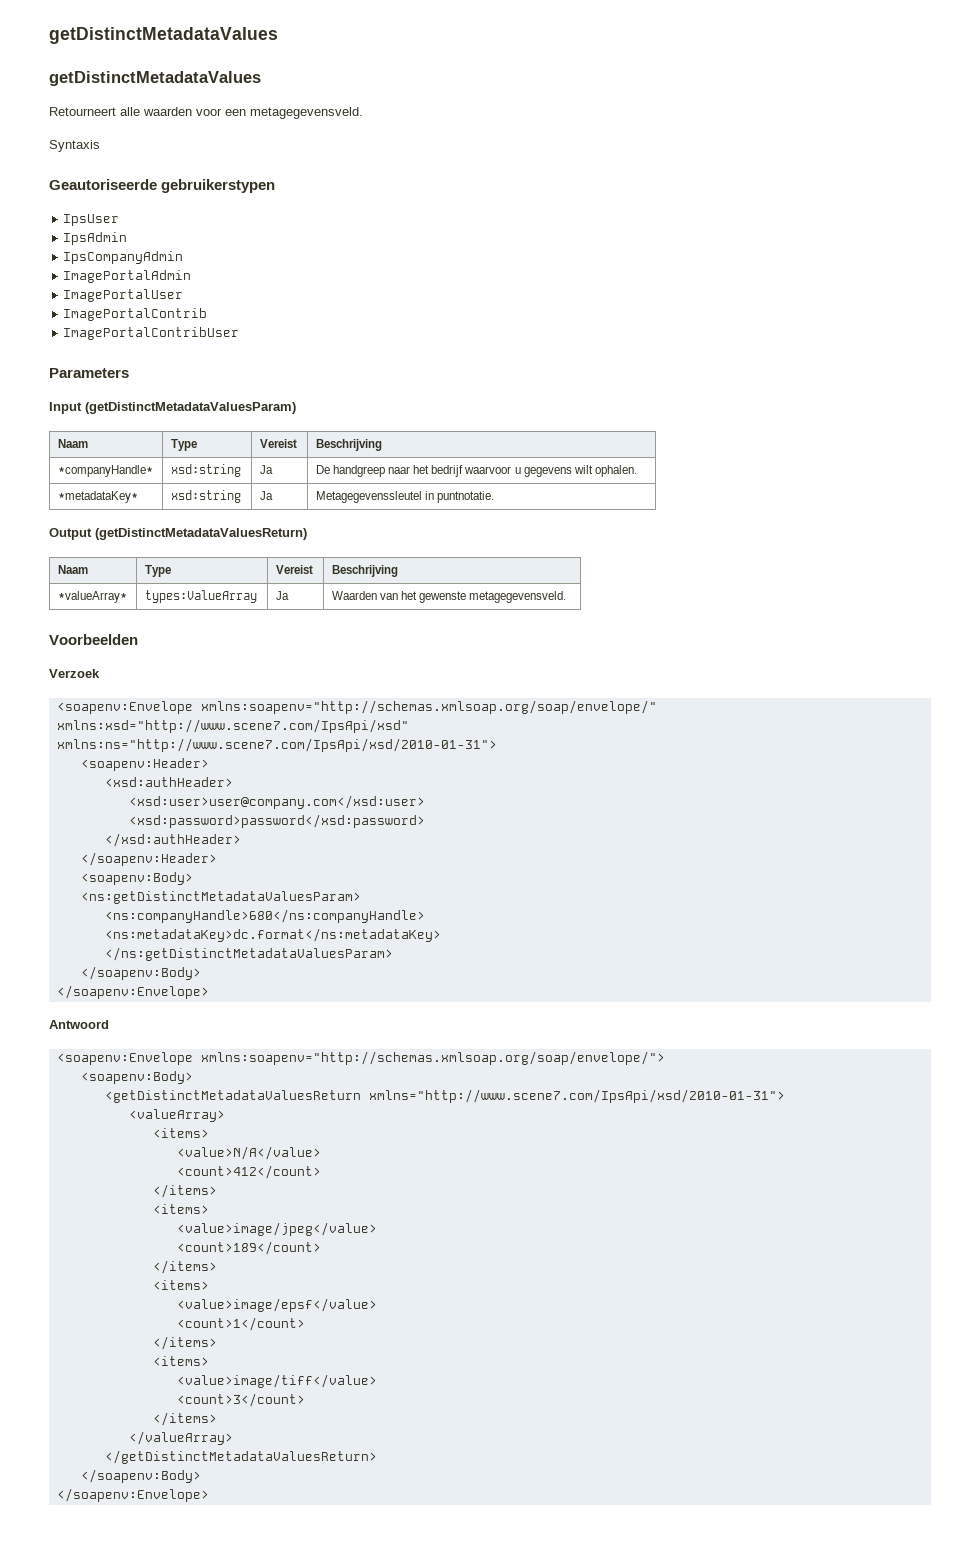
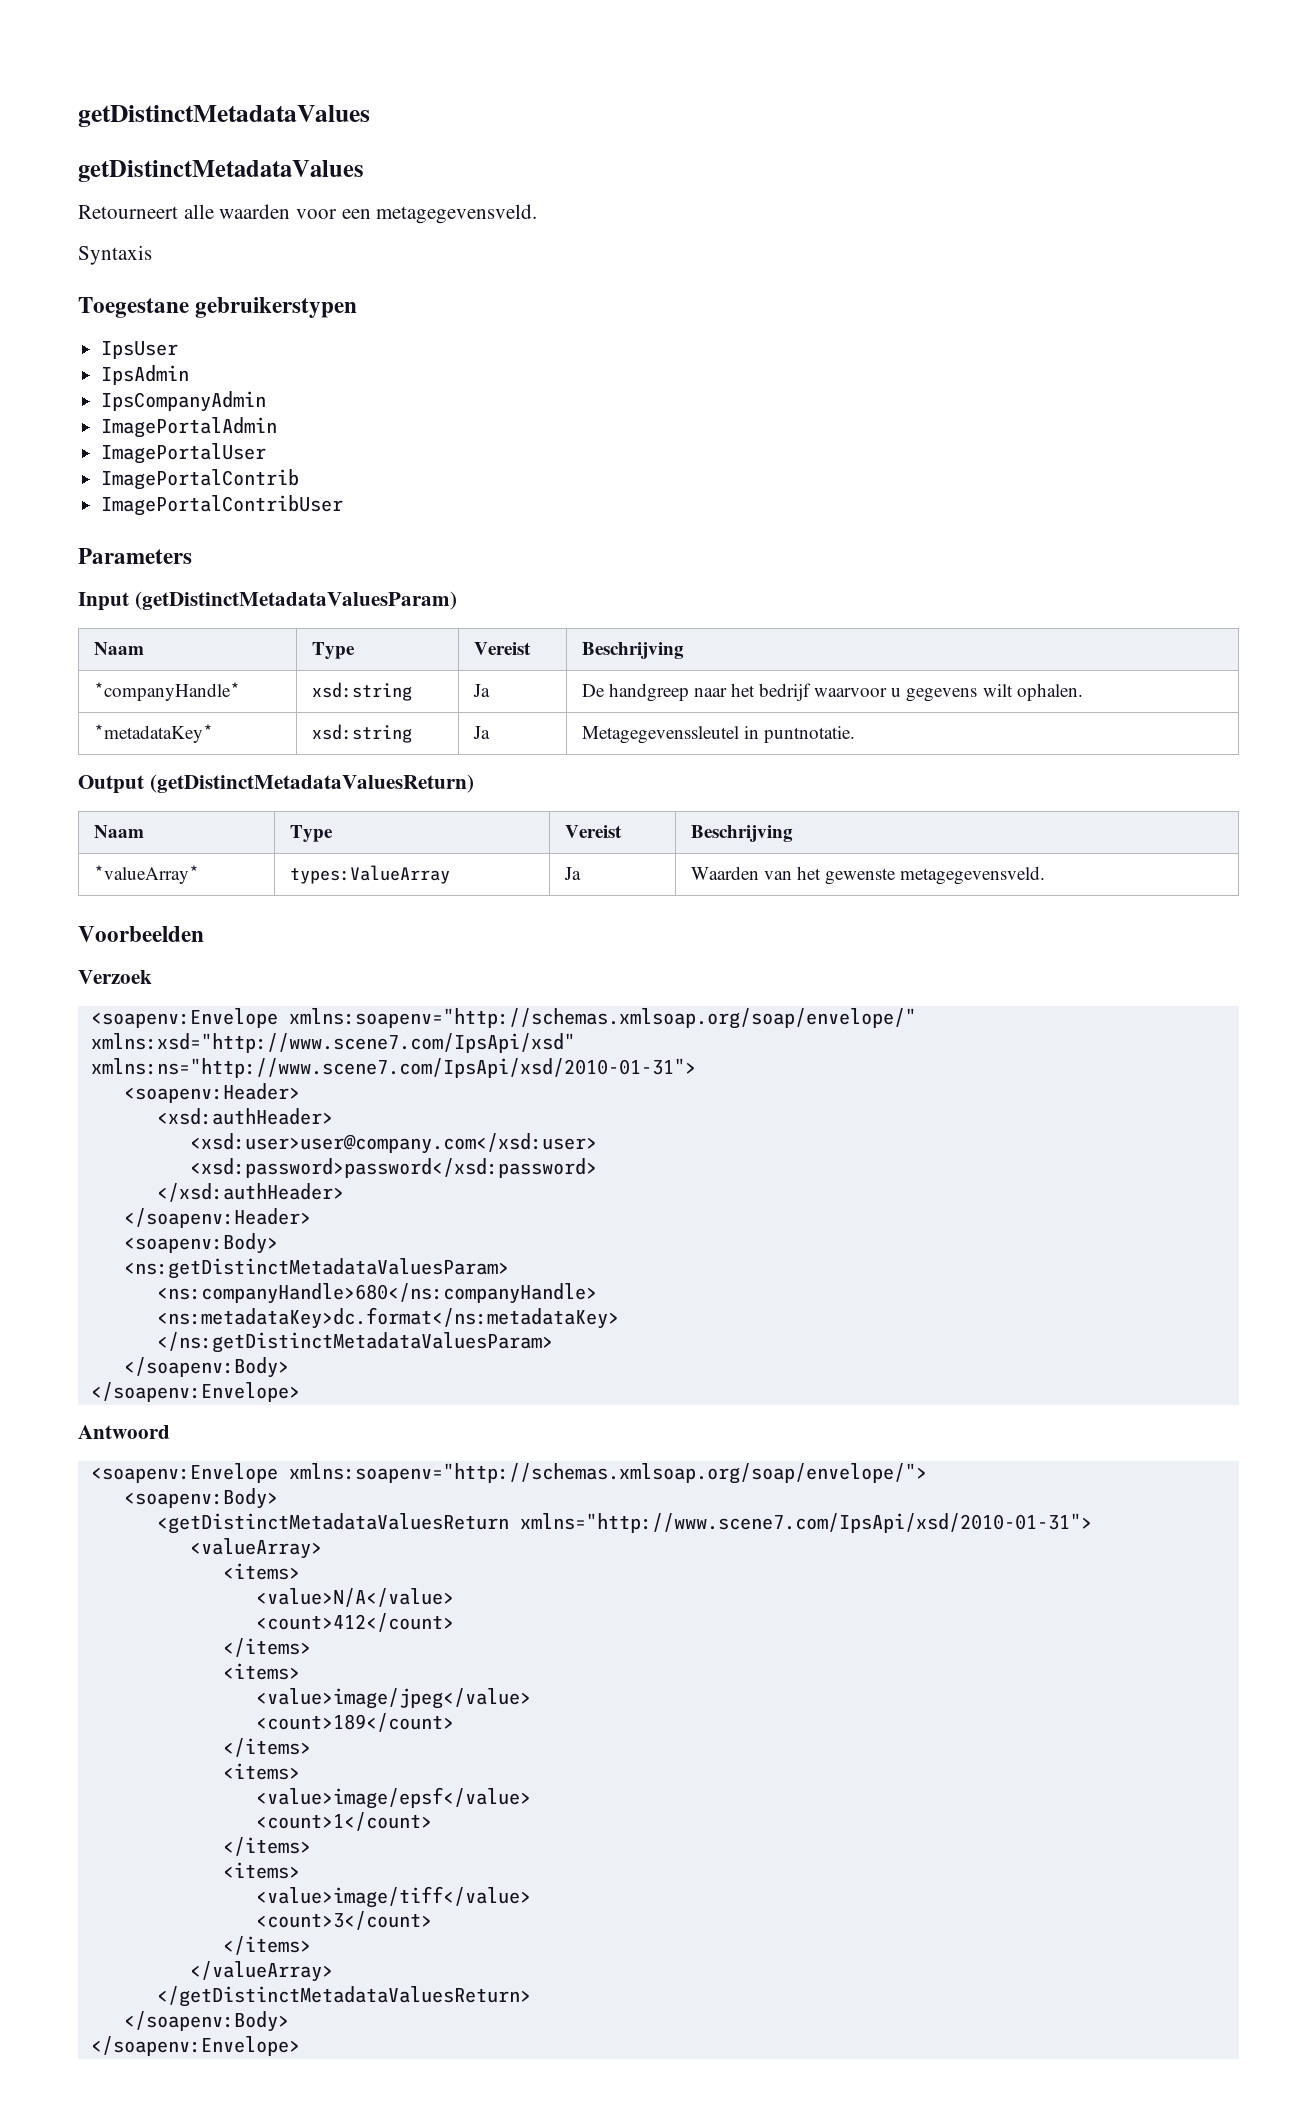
[49,179,157,190] Geautoriseerde -> [78,297,189,318] Toegestane

